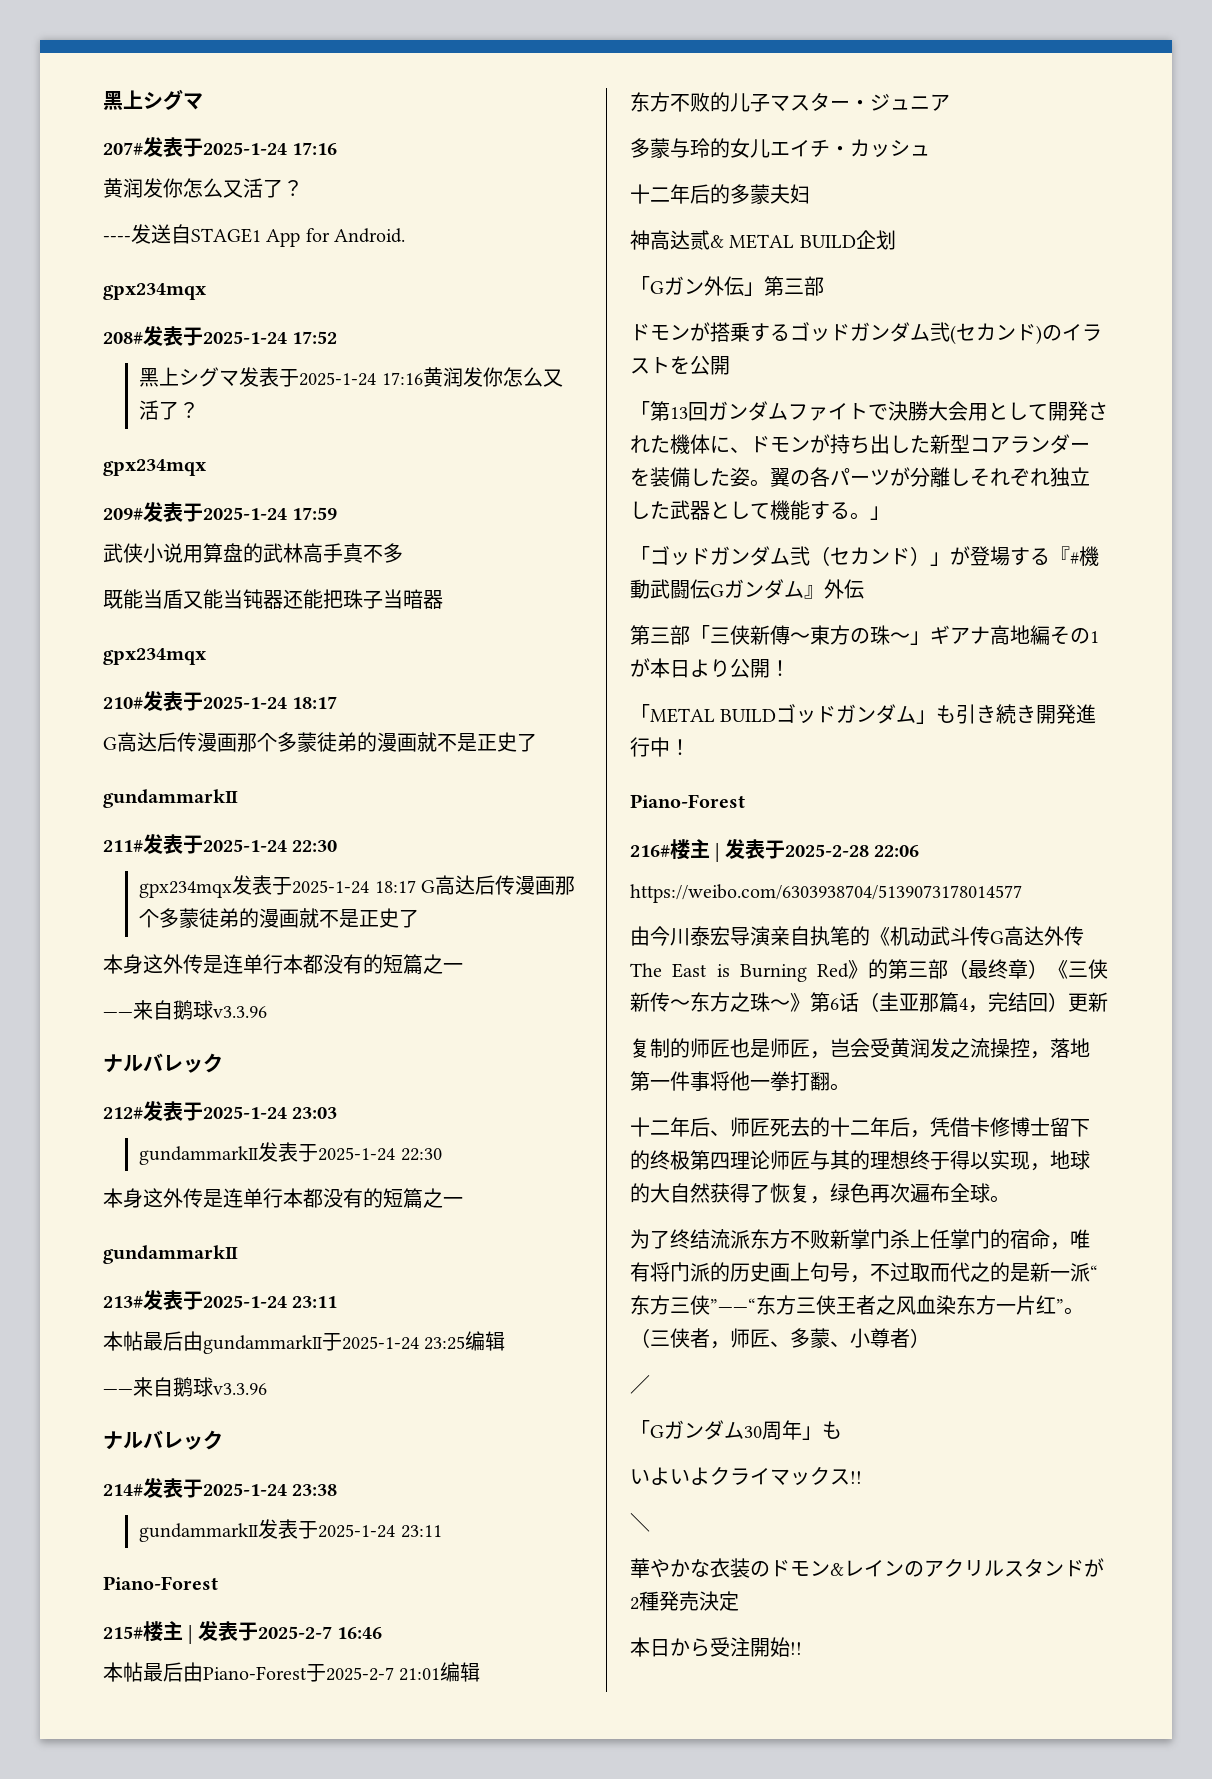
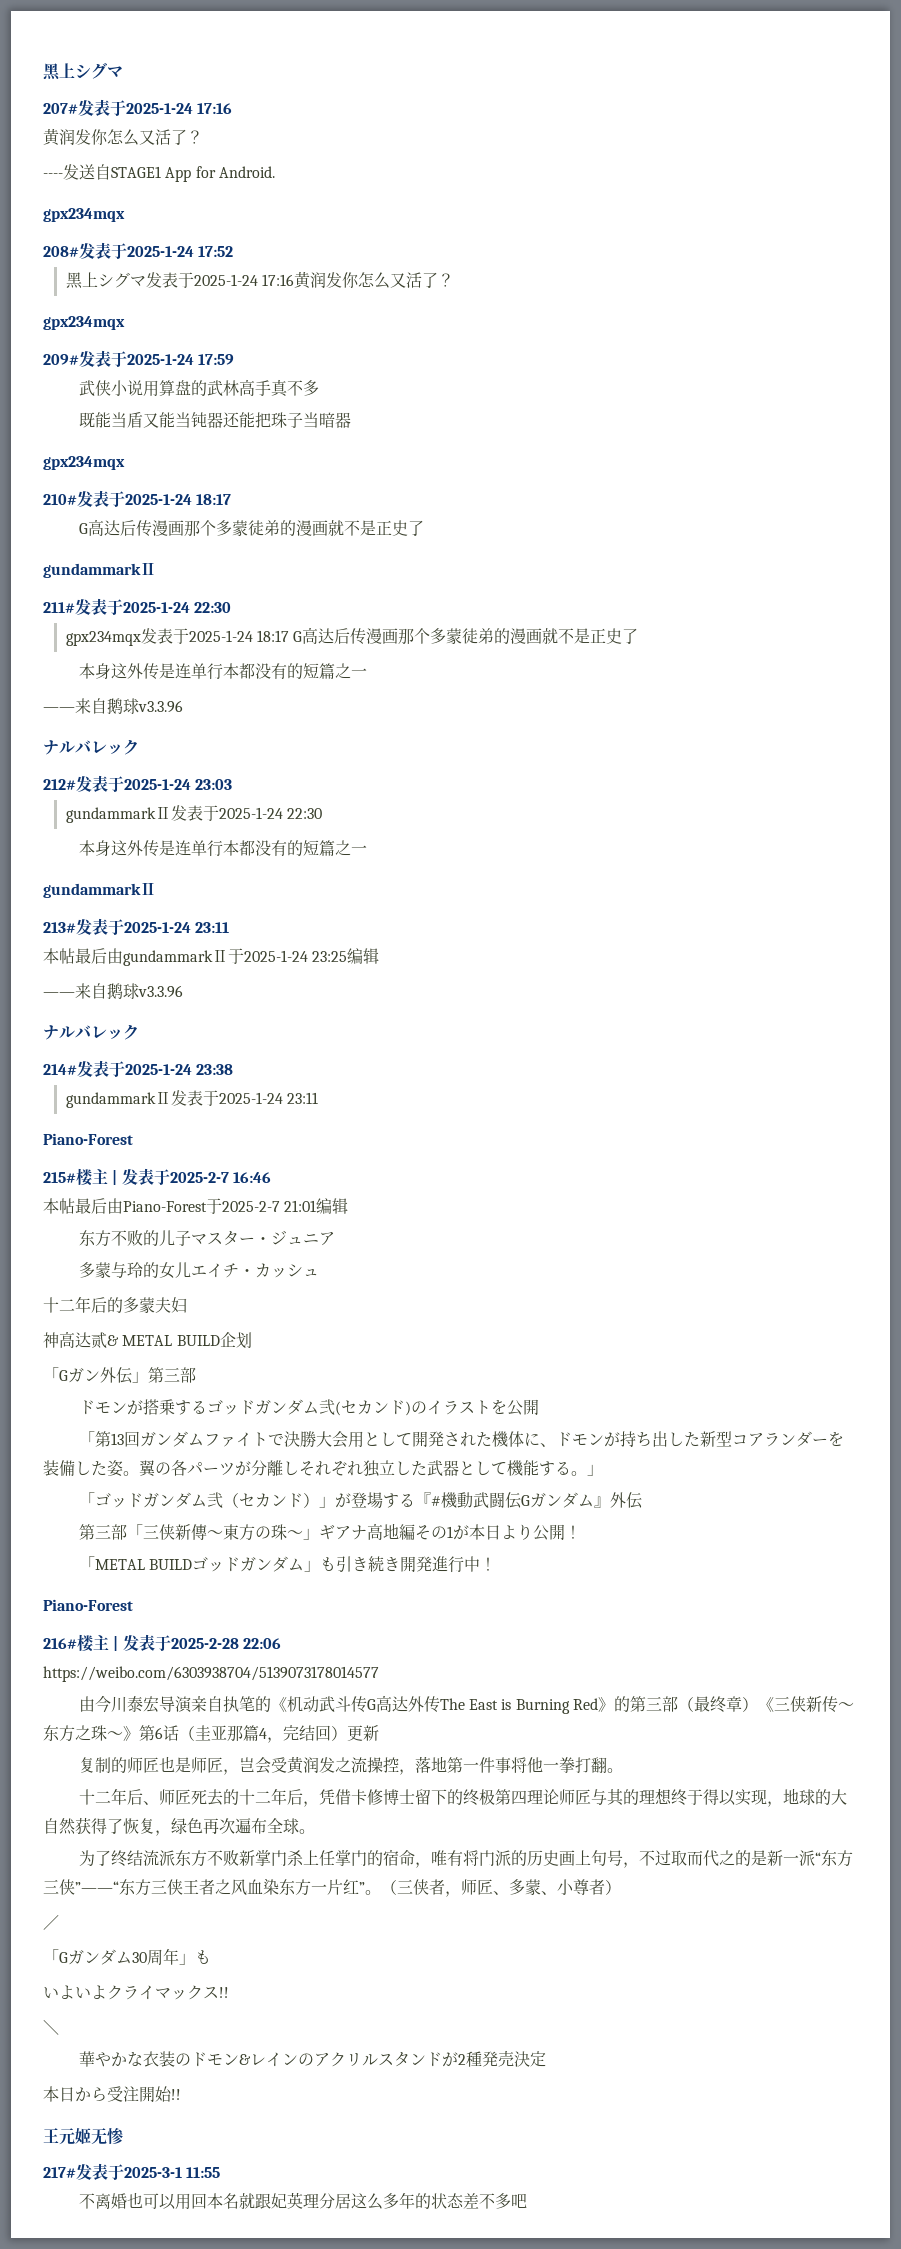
(802, 1648) none -> [43,2127,123,2145] [43,2163,221,2180] [78,2192,527,2210] // 王元姬无惨 // 217#发表于2025-3-1 11:55 // 不离婚也可以用回本名就跟妃英理分居这么多年的状态差不多吧

